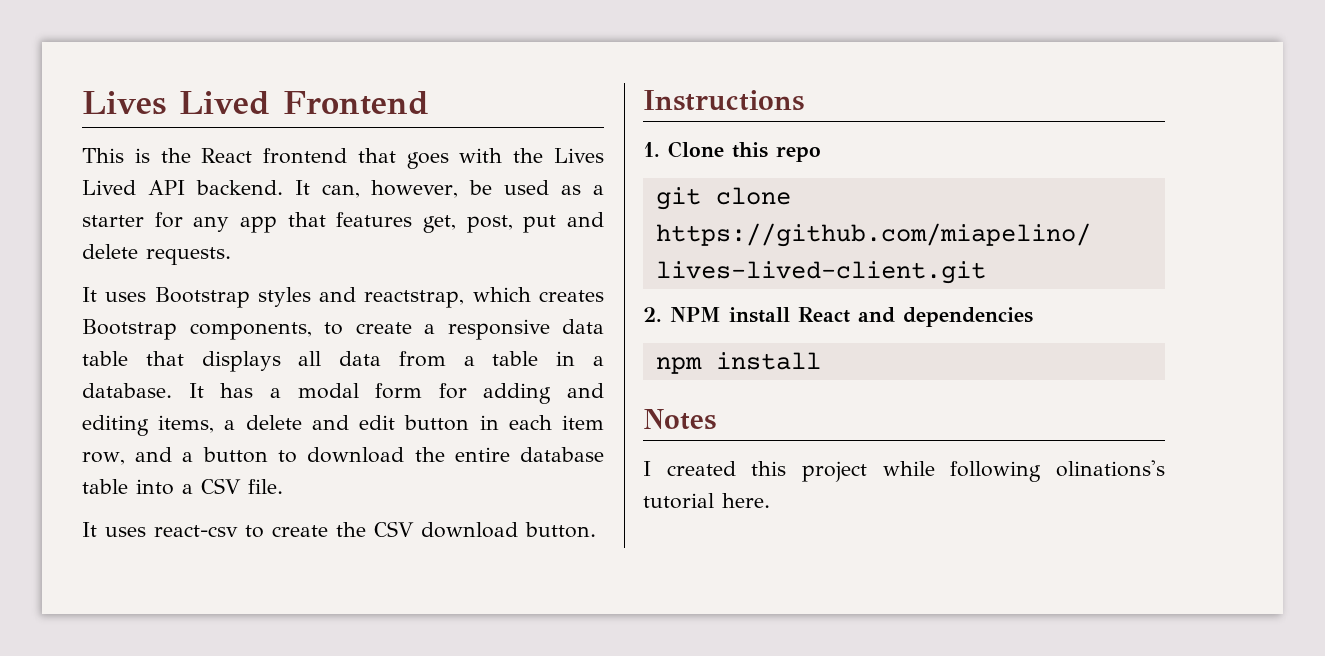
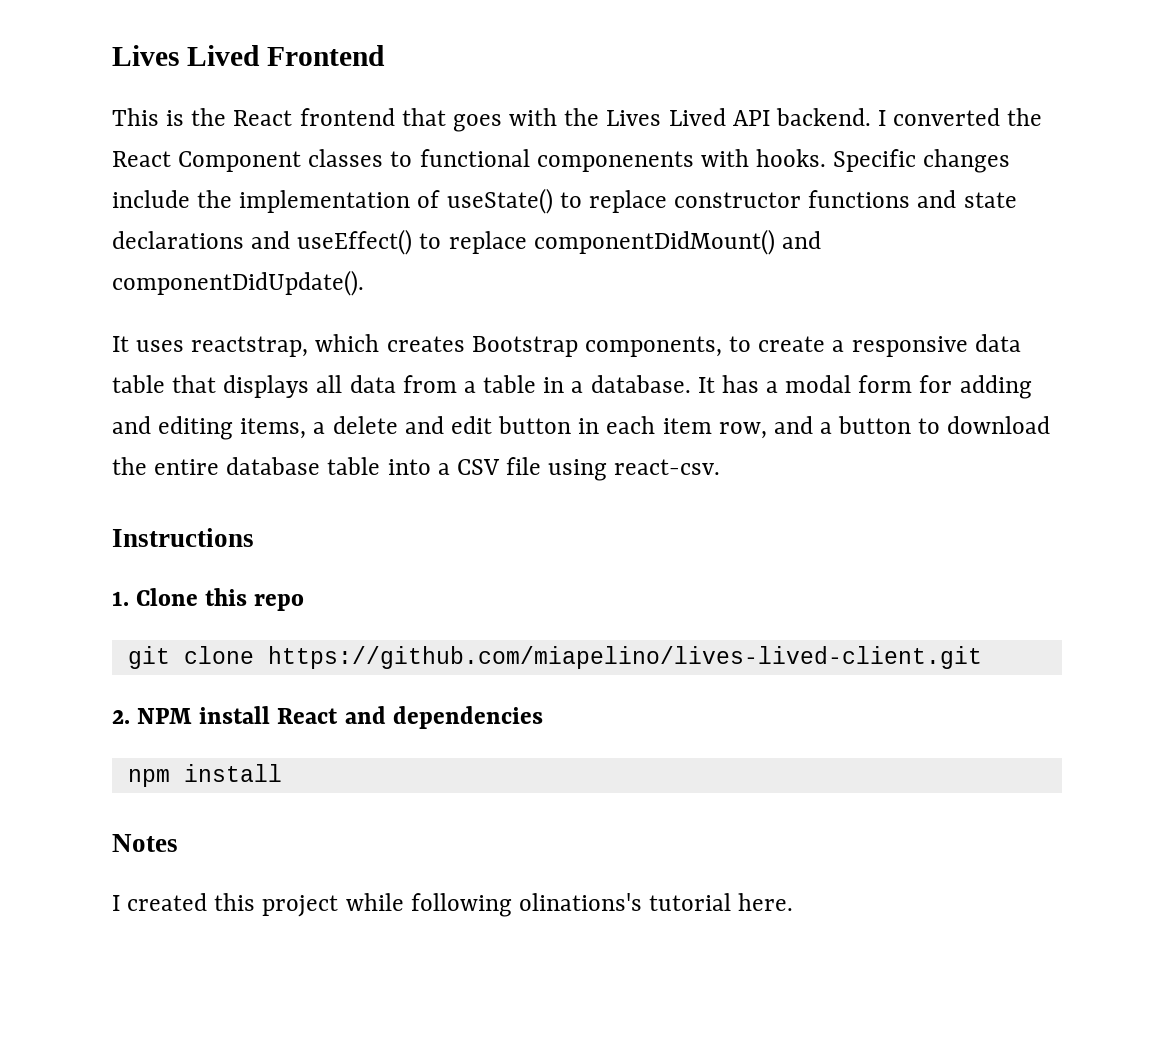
[294,180,604,198] [82,212,604,233] [82,244,231,265] [82,287,357,308] It can, however, be used as a starter for any app that features get, post, put and delete requests. // It uses Bootstrap styles and -> [878,108,1043,126] [112,149,1011,173] [112,188,1017,214] [112,229,821,255] [112,270,364,296] [112,336,185,352] I converted the React Component classes to functional componenents with hooks. Specific changes include the implementation of useState() to replace constructor functions and state declarations and useEffect() to replace componentDidMount() and componentDidUpdate(). // It uses
[248,479,283,494] [82,521,596,538] file. // It uses react-csv to create the CSV download button. -> [506,457,721,481] file using react-csv.

